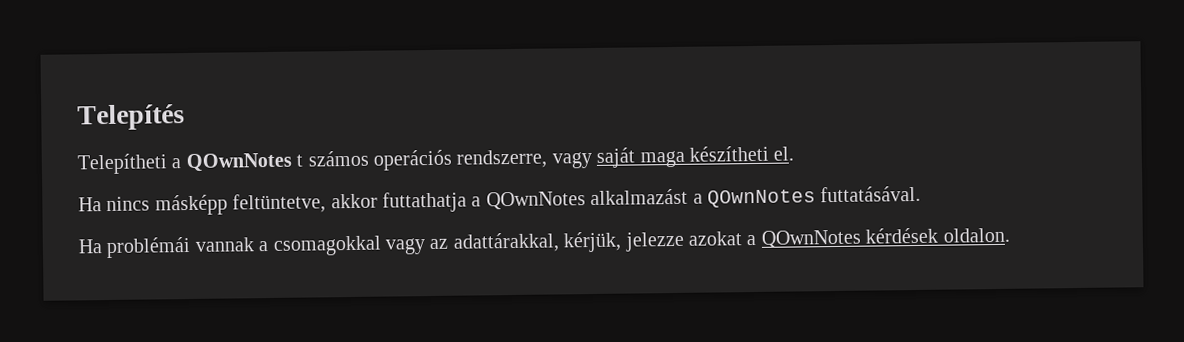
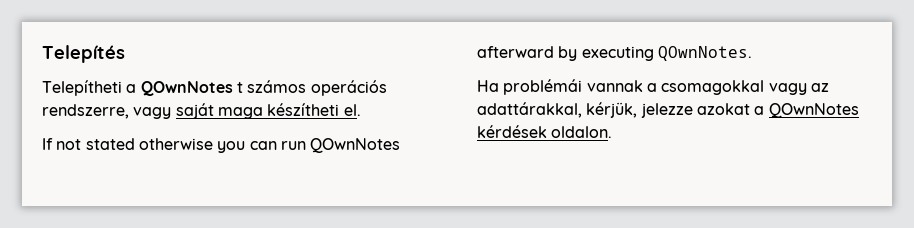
[78,185,922,216] Ha nincs másképp feltüntetve, akkor futtathatja a QOwnNotes alkalmazást a QOwnNotes futtatásával. -> [42,138,401,153] [477,46,752,61] If not stated otherwise you can run QOwnNotes afterward by executing QOwnNotes.

